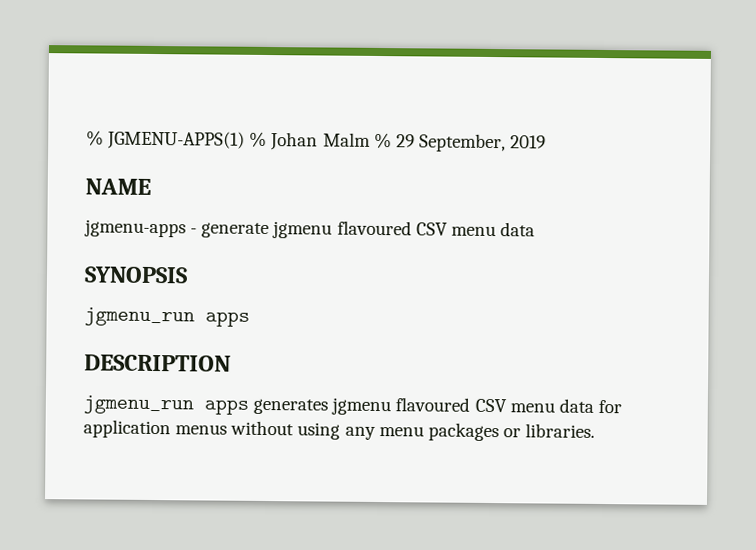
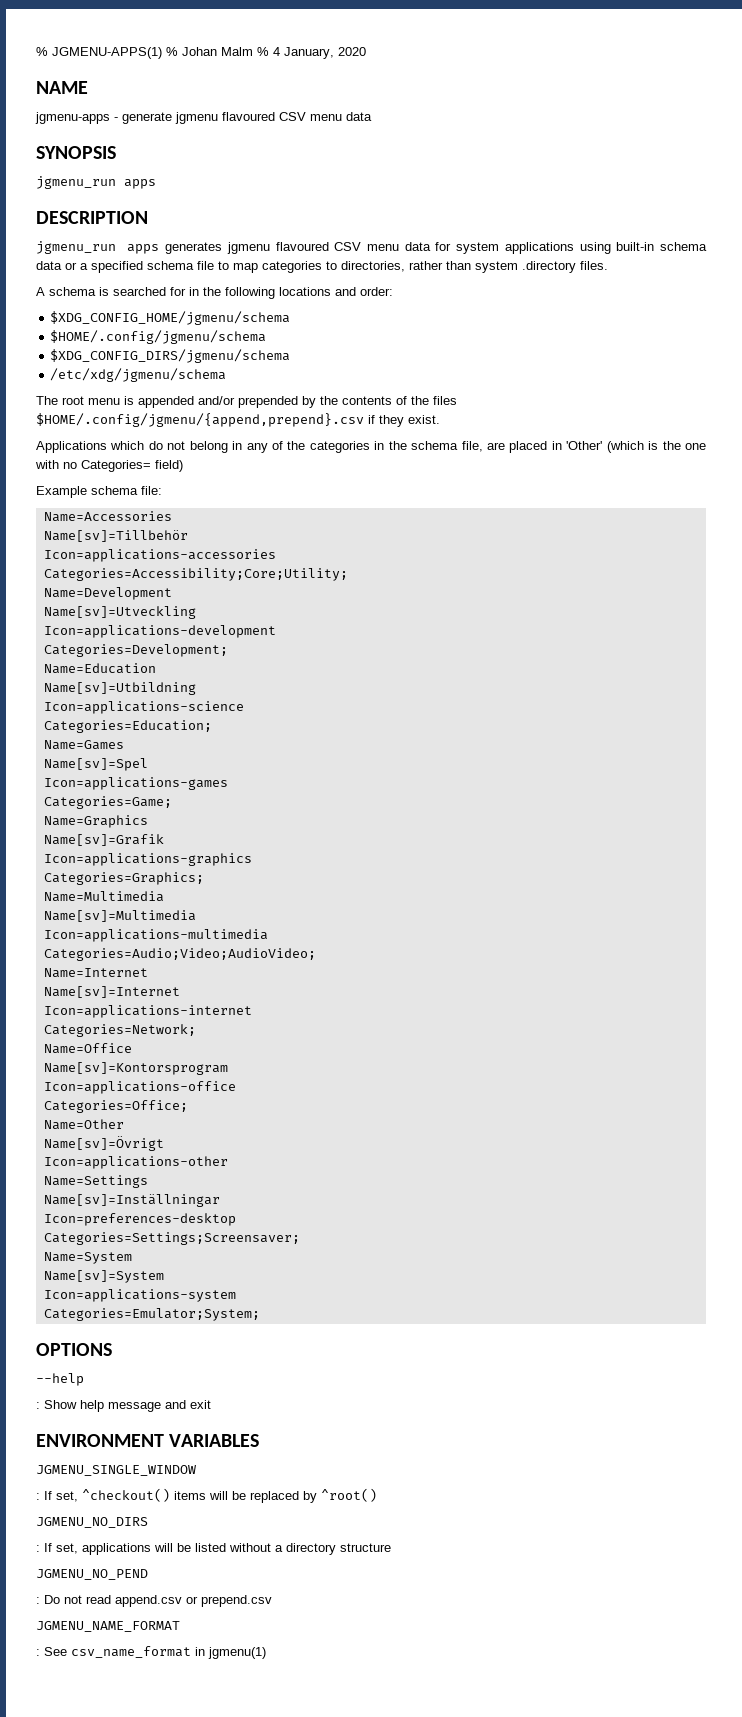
[395,133,547,153] 29 September, 2019 -> [273,47,366,59] 4 January, 2020
[83,419,596,442] application menus without using any menu packages or libraries. -> [456,242,707,254] [36,261,608,273] [36,287,393,299] [50,311,291,325] [50,330,267,344] [50,349,291,363] [50,368,227,382] [36,396,457,408] [36,413,440,427] [36,441,707,453] [35,460,183,472] [36,486,162,498] [43,511,172,522] [43,530,188,542] [43,549,276,562] [43,568,348,581] [43,587,172,600] [43,606,196,619] [43,625,276,638] [43,644,228,657] [43,663,156,674] [43,682,196,695] [43,701,244,714] [43,720,212,733] [43,740,124,750] [43,758,148,771] [43,777,228,790] [43,796,172,809] [43,815,148,828] [43,834,164,846] [43,853,252,866] [43,872,204,885] [43,891,164,902] [43,910,196,922] [43,929,268,942] [43,948,316,961] [43,968,148,978] [43,986,180,998] [43,1005,252,1018] [43,1024,196,1037] [43,1043,132,1054] [43,1062,228,1075] [43,1081,236,1094] [43,1100,188,1113] [43,1119,124,1130] [43,1136,164,1151] [43,1156,228,1169] [43,1175,148,1188] [43,1194,220,1207] [43,1213,236,1226] [43,1232,300,1245] [43,1252,132,1264] [43,1270,164,1283] [43,1289,236,1302] [43,1308,260,1321] [36,1343,112,1356] [36,1373,84,1386] [36,1400,211,1412] [36,1434,260,1447] [36,1465,196,1476] [36,1488,377,1503] [36,1517,148,1528] [36,1543,391,1555] [36,1569,148,1580] [36,1595,272,1607] [36,1621,180,1632] [36,1646,266,1659] system applications using built-in schema data or a specified schema file to map categories to directories, rather than system .directory files. // A schema is searched for in the following locations and order: // $XDG_CONFIG_HOME/jgmenu/schema // $HOME/.config/jgmenu/schema // $XDG_CONFIG_DIRS/jgmenu/schema // /etc/xdg/jgmenu/schema // The root menu is appended and/or prepended by the contents of the files $HOME/.config/jgmenu/{append,prepend}.csv if they exist. // Applications which do not belong in any of the categories in the schema file, are placed in 'Other' (which is the one with no Categories= field) // Example schema file: // Name=Accessories // Name[sv]=Tillbehör // Icon=applications-accessories // Categories=Accessibility;Core;Utility; // Name=Development // Name[sv]=Utveckling // Icon=applications-development // Categories=Development; // Name=Education // Name[sv]=Utbildning // Icon=applications-science // Categories=Education; // Name=Games // Name[sv]=Spel // Icon=applications-games // Categories=Game; // Name=Graphics // Name[sv]=Grafik // Icon=applications-graphics // Categories=Graphics; // Name=Multimedia // Name[sv]=Multimedia // Icon=applications-multimedia // Categories=Audio;Video;AudioVideo; // Name=Internet // Name[sv]=Internet // Icon=applications-internet // Categories=Network; // Name=Office // Name[sv]=Kontorsprogram // Icon=applications-office // Categories=Office; // Name=Other // Name[sv]=Övrigt // Icon=applications-other // Name=Settings // Name[sv]=Inställningar // Icon=preferences-desktop // Categories=Settings;Screensaver; // Name=System // Name[sv]=System // Icon=applications-system // Categories=Emulator;System; // OPTIONS // --help // : Show help message and exit // ENVIRONMENT VARIABLES // JGMENU_SINGLE_WINDOW // : If set, ^checkout() items will be replaced by ^root() // JGMENU_NO_DIRS // : If set, applications will be listed without a directory structure // JGMENU_NO_PEND // : Do not read append.csv or prepend.csv // JGMENU_NAME_FORMAT // : See csv_name_format in jgmenu(1)

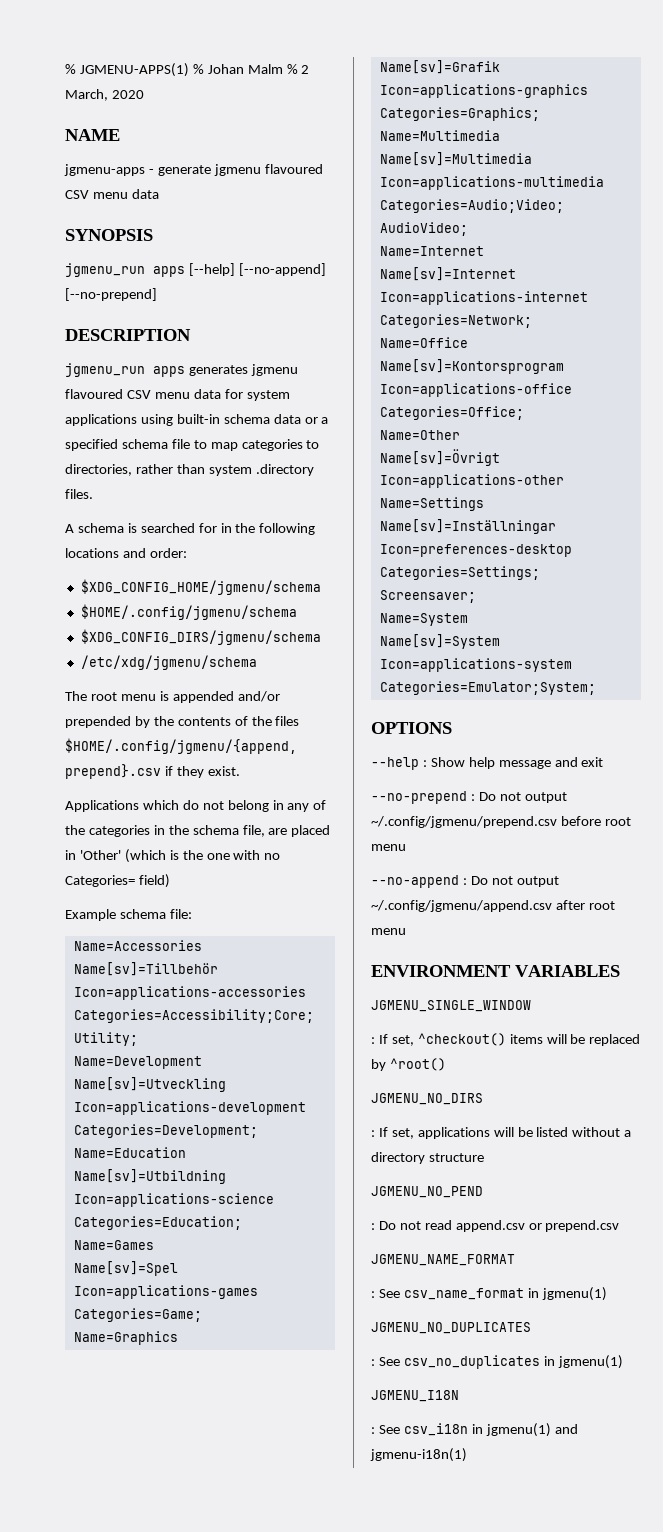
[273,47,334,59] 4 January, -> [301,65,310,74] [65,89,108,101] 2 March,
(156, 184) none -> [188,263,326,276] [65,288,157,301] [--help] [--no-append] [--no-prepend]
(84, 1379) // -> (419, 763) none
(211, 1404) none -> [371,791,567,804] [371,816,631,828] [371,844,406,851] [371,875,559,888] [371,900,615,912] [371,928,406,935] // --no-prepend : Do not output ~/.config/jgmenu/prepend.csv before root menu // --no-append : Do not output ~/.config/jgmenu/append.csv after root menu
(266, 1653) none -> [371,1322,531,1334] [371,1355,623,1369] [371,1390,459,1402] [371,1423,578,1437] [370,1448,467,1462] // JGMENU_NO_DUPLICATES // : See csv_no_duplicates in jgmenu(1) // JGMENU_I18N // : See csv_i18n in jgmenu(1) and jgmenu-i18n(1)

